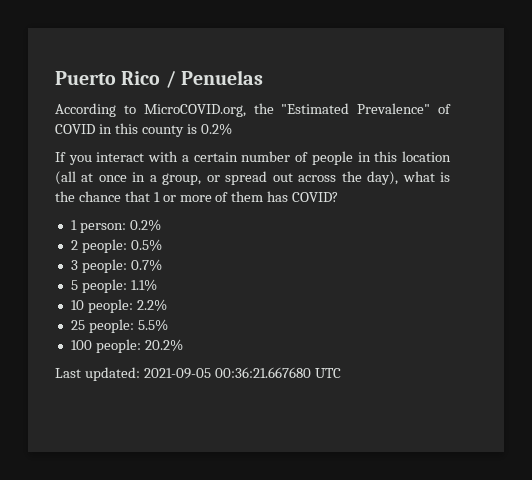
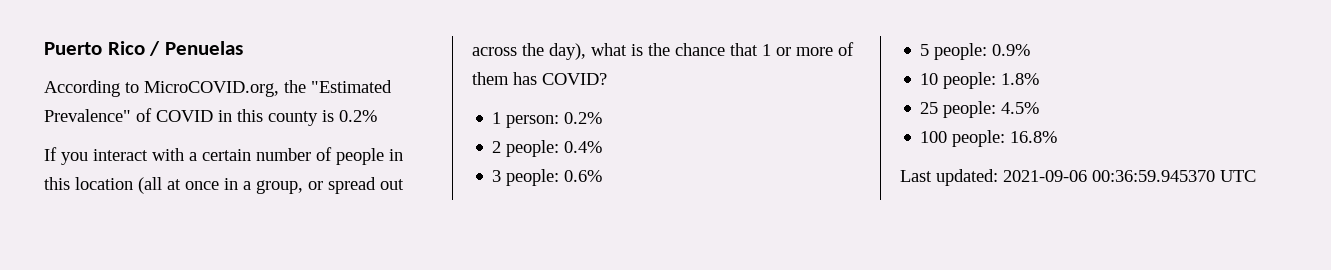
[130,239,162,251] 0.5% -> [564,141,603,153] 0.4%
[130,259,162,271] 0.7% -> [564,170,603,182] 0.6%
[130,279,157,291] 1.1% -> [992,44,1031,56] 0.9%
[136,299,167,311] 2.2% -> [1001,73,1040,85] 1.8%
[137,319,168,331] 5.5% -> [1001,102,1040,114] 4.5%
[144,339,183,351] 20.2% -> [1010,131,1058,143] 16.8%
[143,367,311,379] 2021-09-05 00:36:21.667680 -> [1003,170,1215,182] 2021-09-06 00:36:59.945370

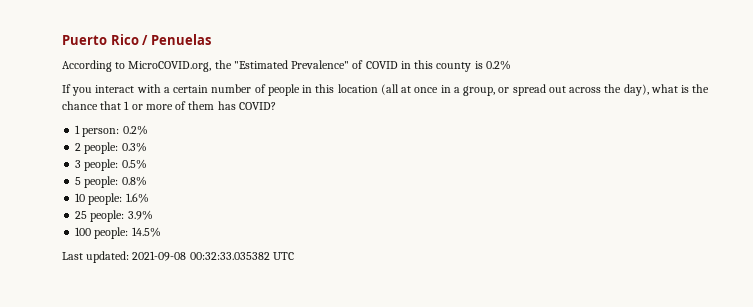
[564,141,603,153] 0.4% -> [121,142,147,152] 0.3%
[564,170,603,182] 0.6% -> [121,159,147,169] 0.5%
[992,44,1031,56] 0.9% -> [121,176,147,186] 0.8%
[1001,73,1040,85] 1.8% -> [125,193,149,203] 1.6%
[1001,102,1040,114] 4.5% -> [127,210,153,220] 3.9%
[1010,131,1058,143] 16.8% -> [131,227,161,237] 14.5%
[1003,170,1215,182] 2021-09-06 00:36:59.945370 -> [132,251,270,261] 2021-09-08 00:32:33.035382

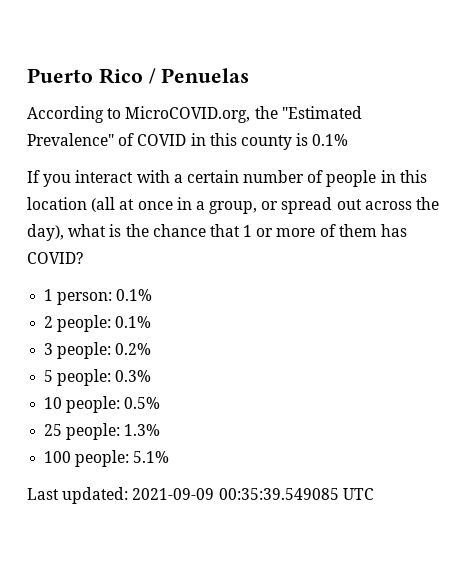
[485,60,511,70] 0.2% -> [312,134,349,146] 0.1%
[122,125,148,135] 0.2% -> [116,289,153,301] 0.1%
[121,142,147,152] 0.3% -> [115,316,152,328] 0.1%
[121,159,147,169] 0.5% -> [115,343,152,355] 0.2%
[121,176,147,186] 0.8% -> [115,370,152,382] 0.3%
[125,193,149,203] 1.6% -> [124,397,161,409] 0.5%
[127,210,153,220] 3.9% -> [124,424,161,436] 1.3%
[131,227,161,237] 14.5% -> [133,451,170,463] 5.1%
[132,251,270,261] 2021-09-08 00:32:33.035382 -> [132,488,339,500] 2021-09-09 00:35:39.549085

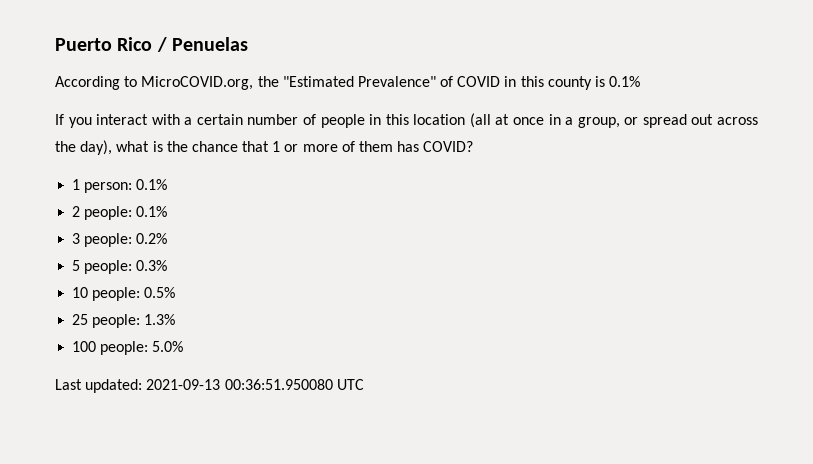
[133,451,170,463] 5.1% -> [152,341,184,352] 5.0%
[132,488,339,500] 2021-09-09 00:35:39.549085 -> [146,379,333,390] 2021-09-13 00:36:51.950080

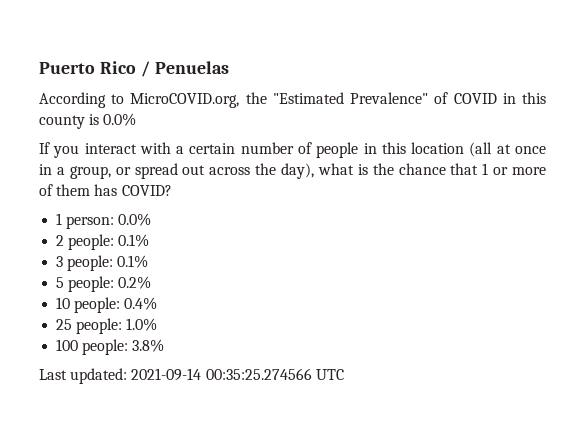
[609,76,641,87] 0.1% -> [103,113,137,126] 0.0%
[136,179,168,190] 0.1% -> [118,213,152,226] 0.0%
[136,233,168,244] 0.2% -> [117,255,149,268] 0.1%
[136,260,168,271] 0.3% -> [118,276,152,289] 0.2%
[144,287,176,298] 0.5% -> [124,297,158,310] 0.4%
[144,314,176,325] 1.3% -> [126,318,158,331] 1.0%
[152,341,184,352] 5.0% -> [132,339,165,352] 3.8%
[146,379,333,390] 2021-09-13 00:36:51.950080 -> [131,368,312,381] 2021-09-14 00:35:25.274566

